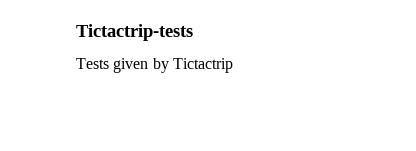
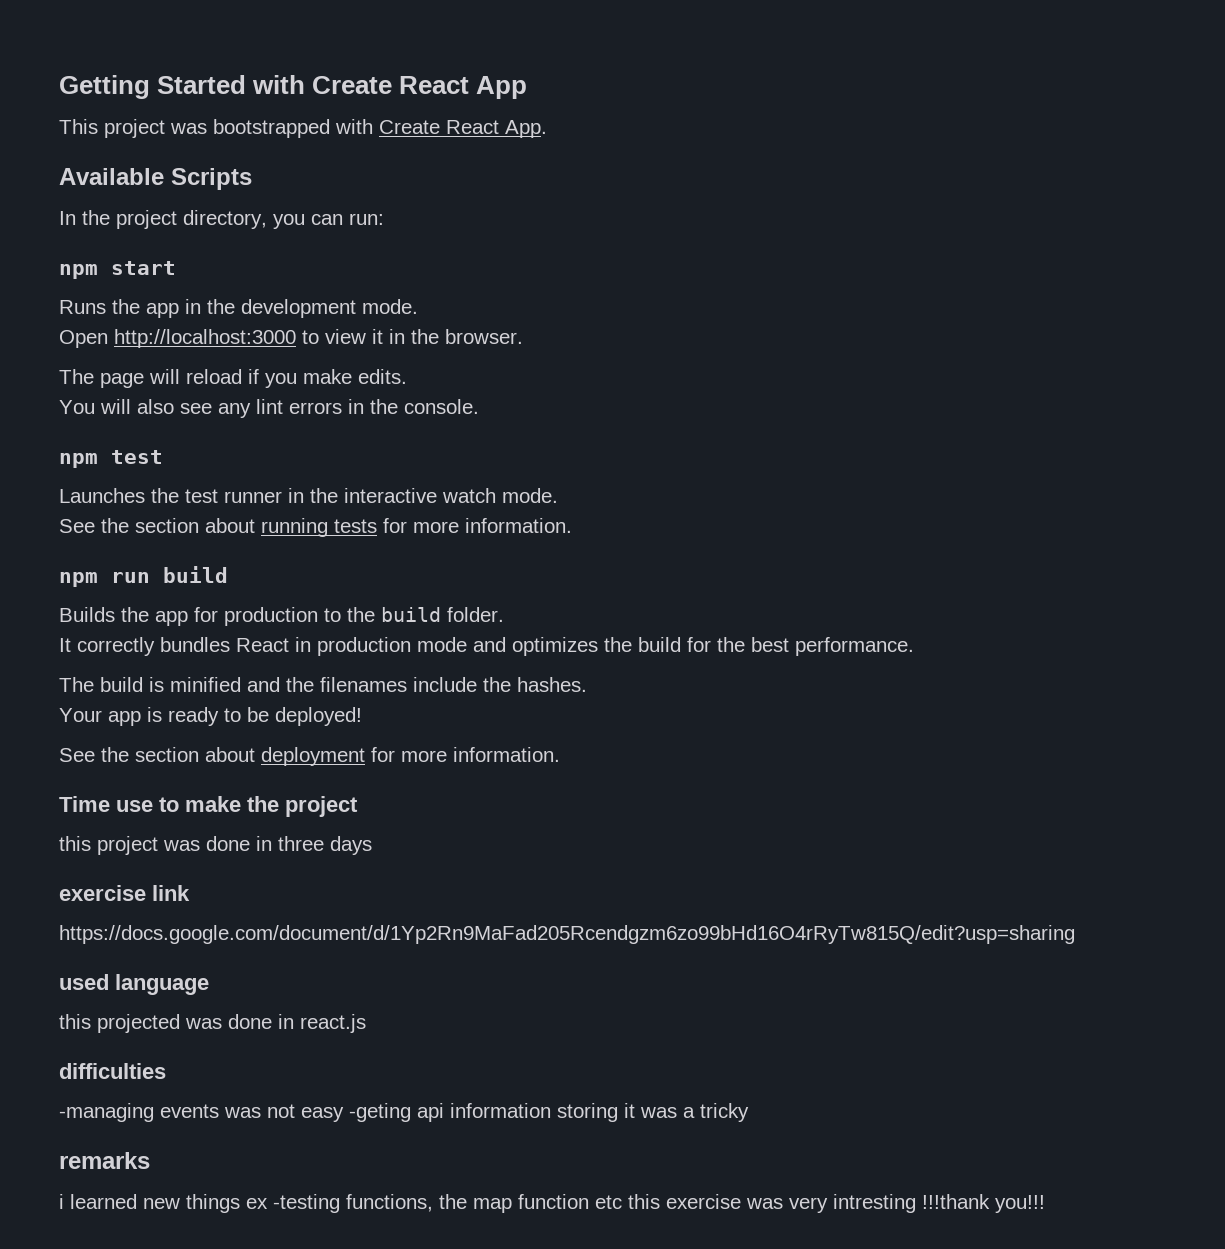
[76,24,193,41] [76,58,233,73] Tictactrip-tests // Tests given by Tictactrip -> [59,75,528,99] [59,119,547,138] [59,168,252,190] [59,210,384,229] [59,261,176,279] [59,299,418,318] [59,329,523,348] [59,369,407,388] [59,399,479,418] [59,450,163,468] [59,488,558,503] [59,518,572,537] [59,566,228,587] [59,607,504,626] [59,637,914,656] [59,677,587,692] [59,707,362,726] [59,747,560,766] [59,796,358,817] [59,836,372,855] [59,885,190,901] [59,925,1075,944] [59,974,209,995] [59,1014,366,1033] [59,1063,166,1079] [59,1103,749,1122] [59,1152,150,1169] [59,1194,1045,1213] Getting Started with Create React App // This project was bootstrapped with Create React App. // Available Scripts // In the project directory, you can run: // npm start // Runs the app in the development mode. // Open http://localhost:3000 to view it in the browser. // The page will reload if you make edits. // You will also see any lint errors in the console. // npm test // Launches the test runner in the interactive watch mode. // See the section about running tests for more information. // npm run build // Builds the app for production to the build folder. // It correctly bundles React in production mode and optimizes the build for the best performance. // The build is minified and the filenames include the hashes. // Your app is ready to be deployed! // See the section about deployment for more information. // Time use to make the project // this project was done in three days // exercise link // https://docs.google.com/document/d/1Yp2Rn9MaFad205Rcendgzm6zo99bHd16O4rRyTw815Q/edit?usp=sharing // used language // this projected was done in react.js // difficulties // -managing events was not easy -geting api information storing it was a tricky // remarks // i learned new things ex -testing functions, the map function etc this exercise was very intresting !!!thank you!!!

